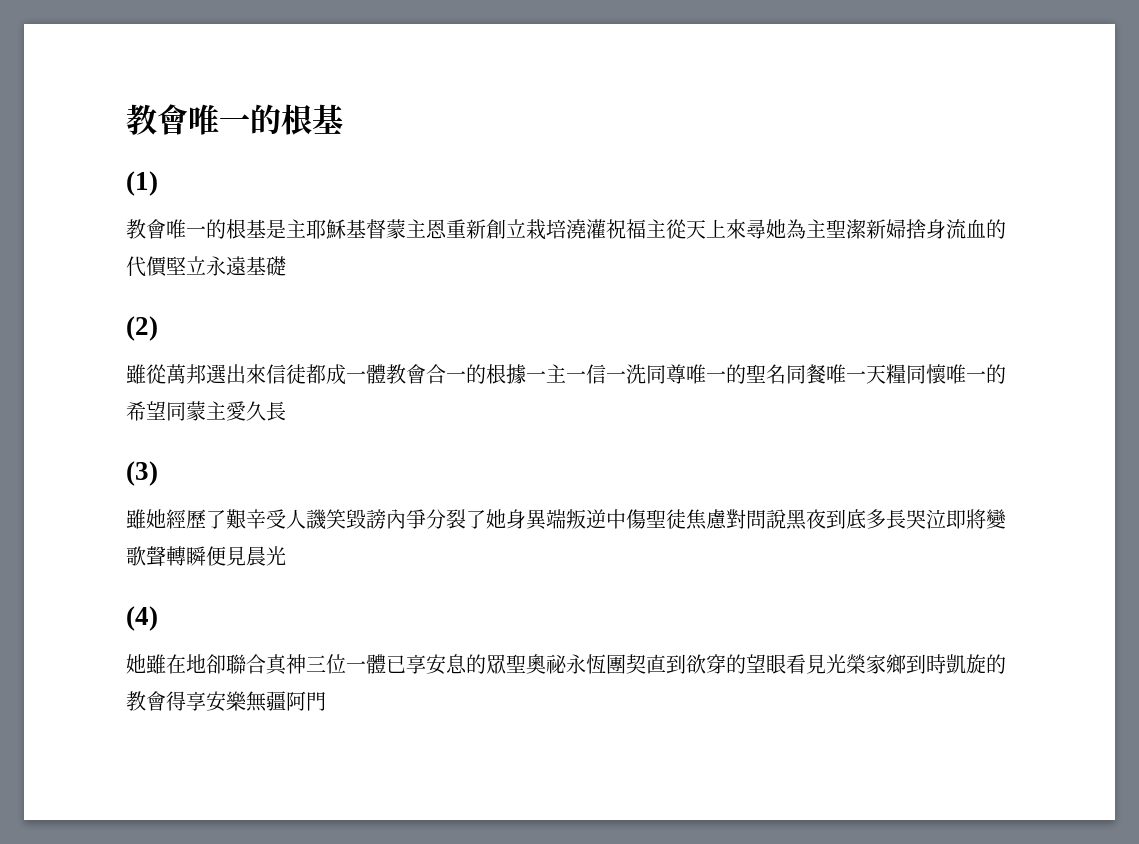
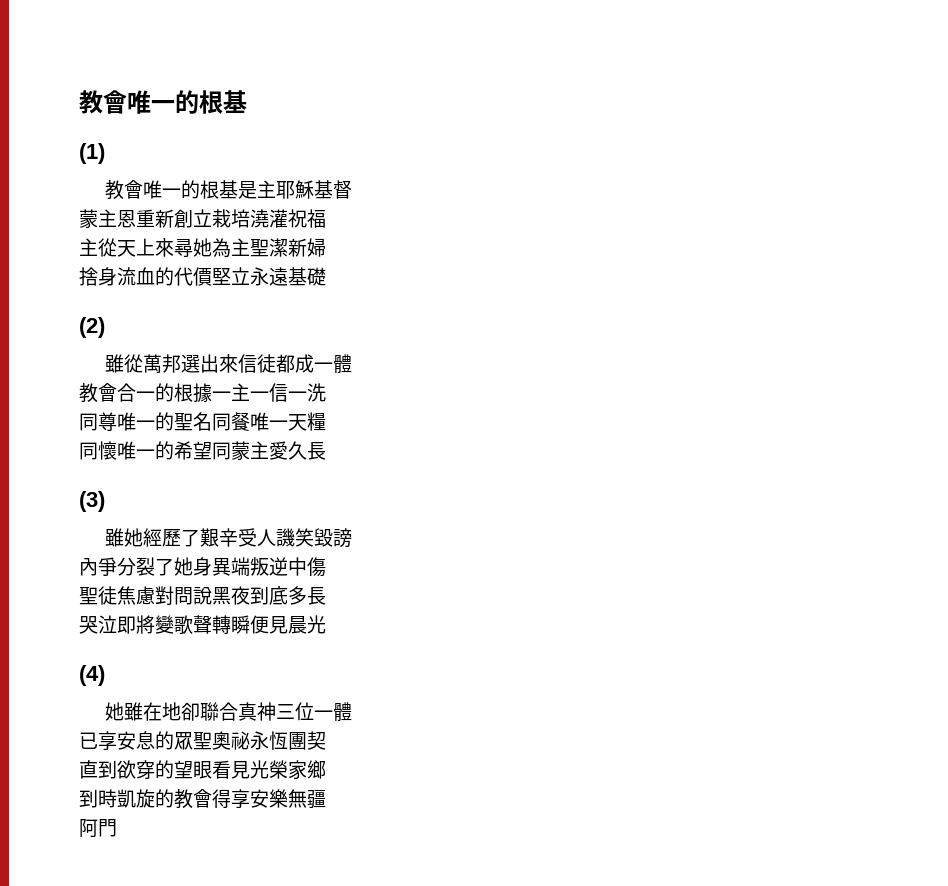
(386, 229) none -> (352, 189) //
(646, 229) none -> (326, 218) //
(906, 229) none -> (326, 247) //
(386, 374) none -> (352, 363) //
(646, 374) none -> (326, 392) //
(906, 374) none -> (326, 421) //
(386, 519) none -> (352, 538) //
(646, 519) none -> (326, 567) //
(906, 519) none -> (326, 596) //
(386, 664) none -> (352, 711) //
(646, 664) none -> (326, 740) //
(906, 664) none -> (326, 769) //
(286, 701) none -> (326, 799) //

